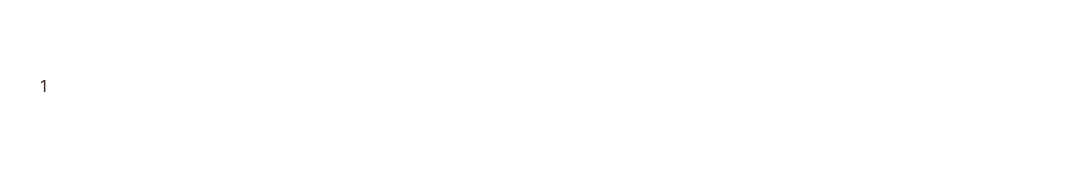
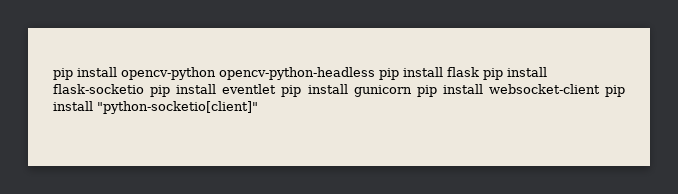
[40,79,47,92] 1 -> [53,67,547,80] [53,84,626,97] [53,101,258,114] pip install opencv-python opencv-python-headless pip install flask pip install flask-socketio pip install eventlet pip install gunicorn pip install websocket-client pip install "python-socketio[client]"

